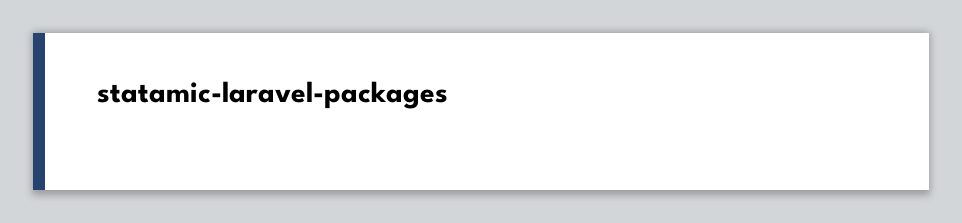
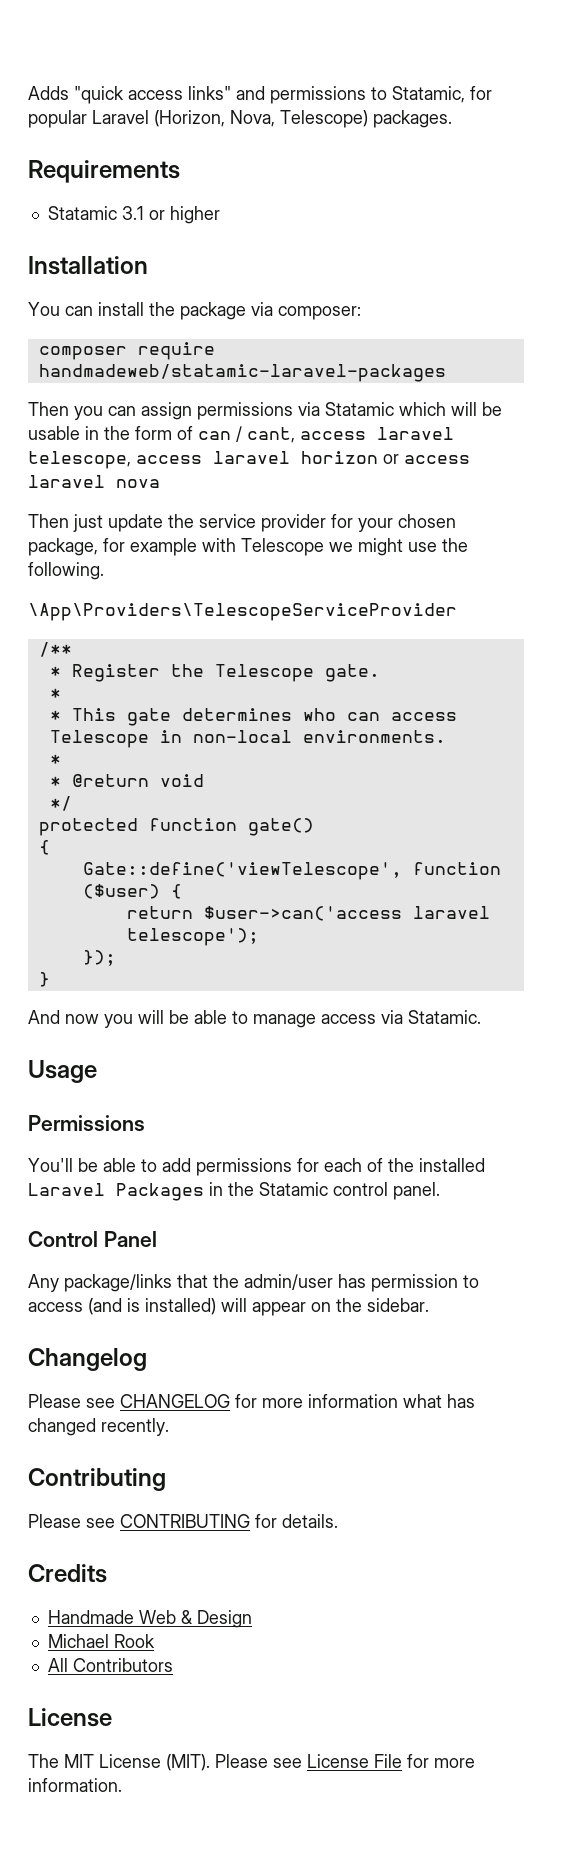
[97,81,448,109] statamic-laravel-packages -> [28,86,492,104] [28,110,452,128] [28,160,180,183] [47,206,220,224] [28,256,148,275] [28,302,361,320] [38,342,215,360] [38,364,446,382] [28,402,502,420] [28,426,454,443] [28,451,470,469] [28,475,160,488] [28,514,456,532] [28,538,468,556] [28,562,104,580] [28,603,457,621] [38,642,72,657] [49,664,380,682] [49,688,61,699] [49,708,457,726] [49,730,446,748] [49,754,61,765] [49,774,204,787] [49,796,72,811] [38,818,314,836] [38,840,50,855] [82,862,501,880] [82,884,182,899] [126,906,490,921] [126,928,259,946] [82,950,116,966] [38,972,50,987] [28,1010,481,1028] [28,1060,97,1083] [28,1115,145,1131] [28,1158,485,1176] [28,1182,440,1201] [28,1231,157,1247] [28,1274,479,1292] [28,1298,429,1316] [28,1348,147,1371] [28,1394,475,1408] [28,1418,169,1436] [28,1468,166,1491] [28,1514,338,1528] [28,1564,107,1583] [47,1610,252,1628] [47,1634,155,1648] [47,1658,173,1672] [28,1708,112,1727] [28,1754,475,1771] [28,1778,122,1792] Adds "quick access links" and permissions to Statamic, for popular Laravel (Horizon, Nova, Telescope) packages. // Requirements // Statamic 3.1 or higher // Installation // You can install the package via composer: // composer require handmadeweb/statamic-laravel-packages // Then you can assign permissions via Statamic which will be usable in the form of can / cant, access laravel telescope, access laravel horizon or access laravel nova // Then just update the service provider for your chosen package, for example with Telescope we might use the following. // \App\Providers\TelescopeServiceProvider // /** // * Register the Telescope gate. // * // * This gate determines who can access Telescope in non-local environments. // * // * @return void // */ // protected function gate() // { // Gate::define('viewTelescope', function ($user) { // return $user->can('access laravel telescope'); // }); // } // And now you will be able to manage access via Statamic. // Usage // Permissions // You'll be able to add permissions for each of the installed Laravel Packages in the Statamic control panel. // Control Panel // Any package/links that the admin/user has permission to access (and is installed) will appear on the sidebar. // Changelog // Please see CHANGELOG for more information what has changed recently. // Contributing // Please see CONTRIBUTING for details. // Credits // Handmade Web & Design // Michael Rook // All Contributors // License // The MIT License (MIT). Please see License File for more information.

